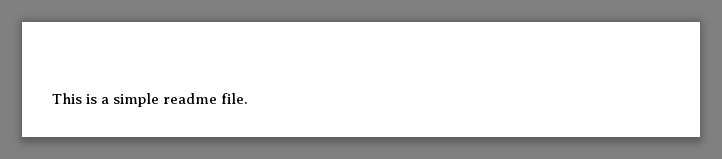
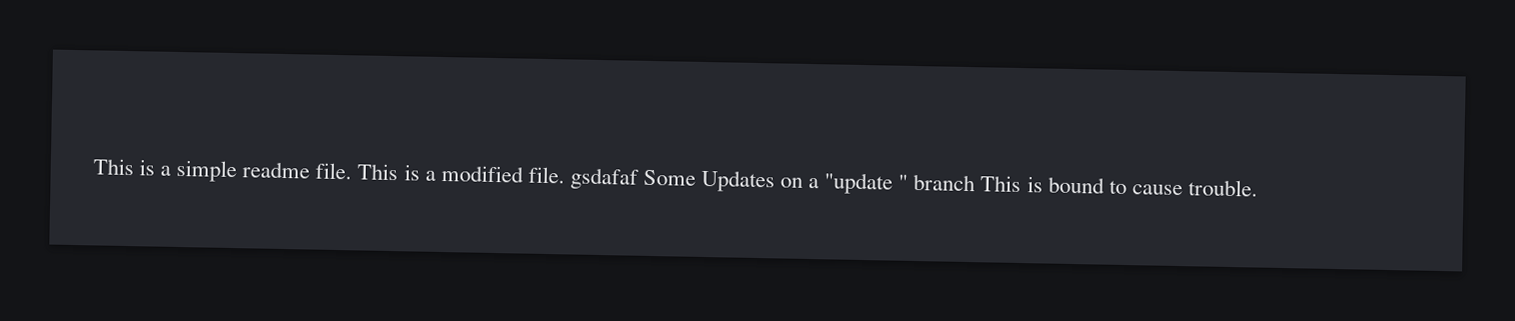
(249, 98) none -> [357,163,1258,197] This is a modified file. gsdafaf Some Updates on a "update " branch This is bound to cause trouble.

